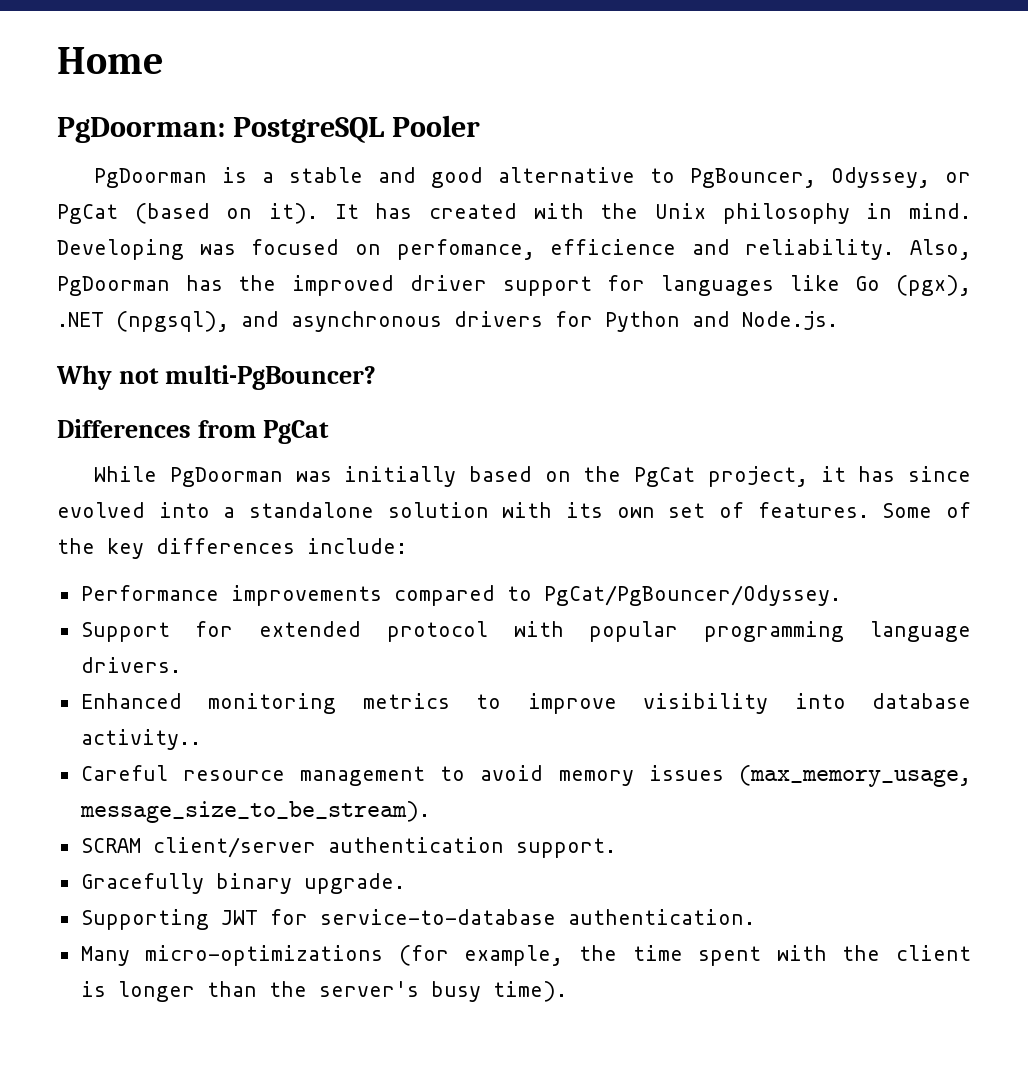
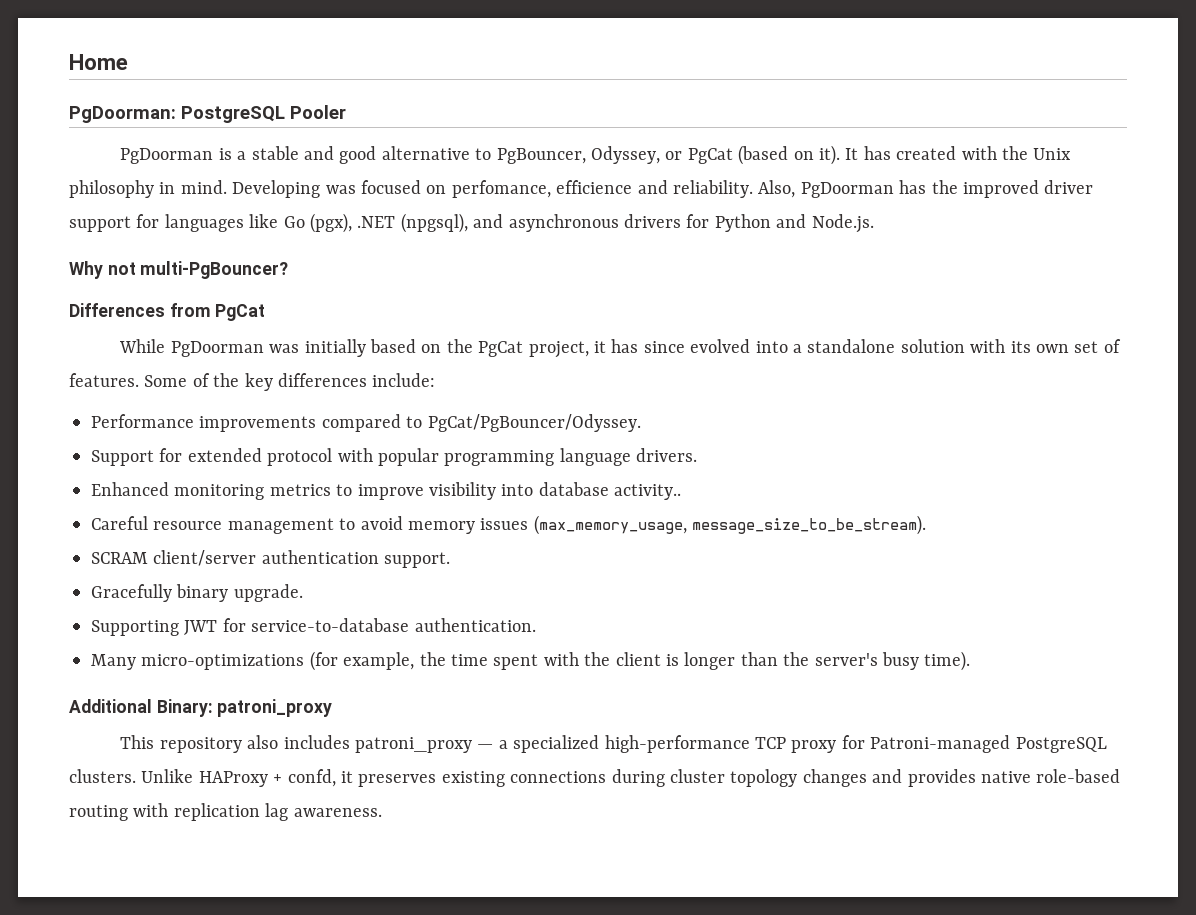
(567, 991) none -> [69,699,333,717] [120,735,1107,753] [69,769,1121,787] [69,803,382,821] // Additional Binary: patroni_proxy // This repository also includes patroni_proxy — a specialized high-performance TCP proxy for Patroni-managed PostgreSQL clusters. Unlike HAProxy + confd, it preserves existing connections during cluster topology changes and provides native role-based routing with replication lag awareness.

